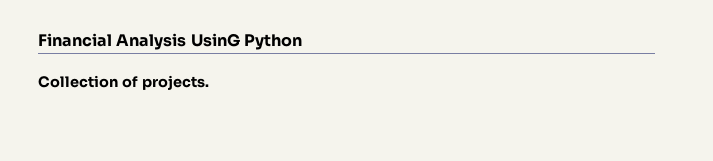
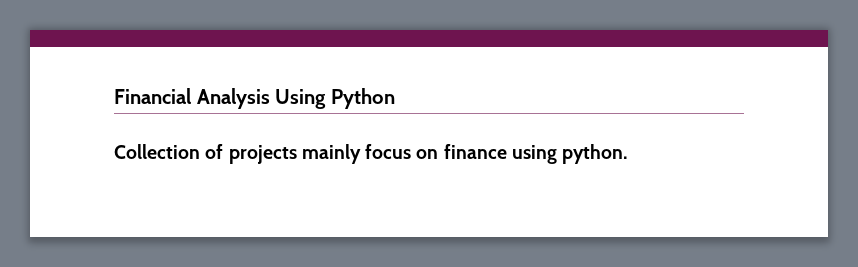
[190,33,240,47] UsinG -> [275,89,327,109] Using
[141,75,209,90] projects. -> [228,144,629,164] projects mainly focus on finance using python.

